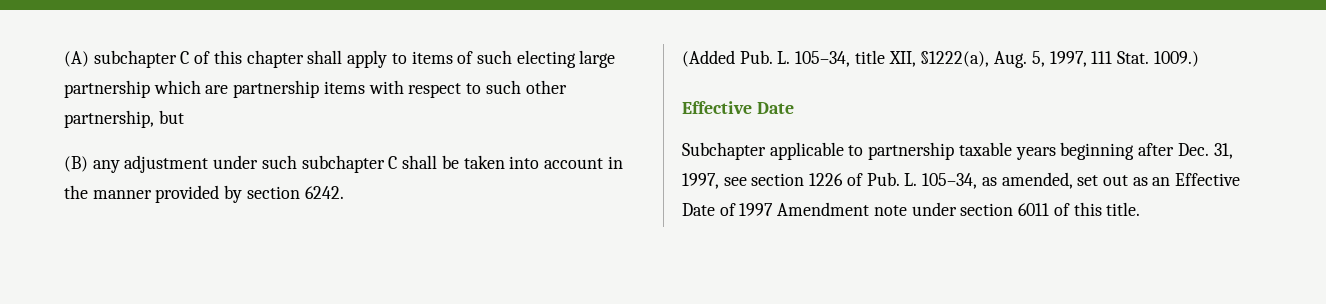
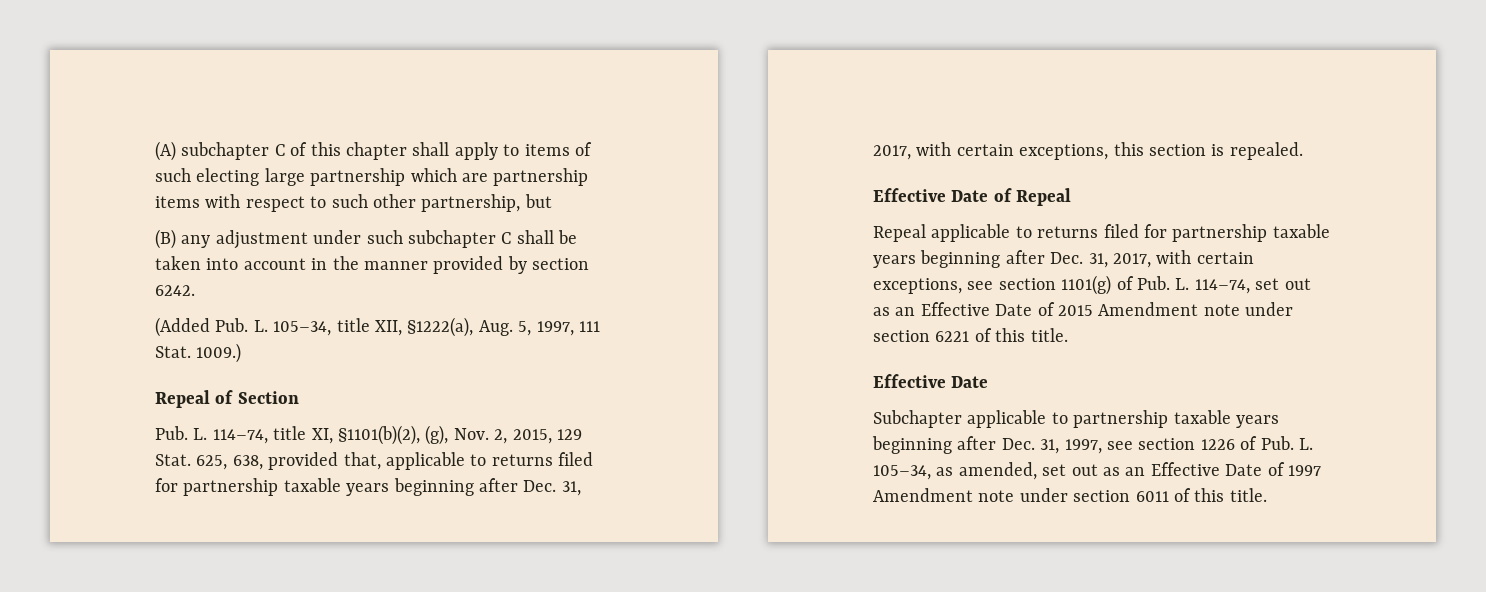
(1199, 59) none -> [155,390,299,408] [155,425,582,445] [155,452,594,470] [155,478,581,496] [873,142,1303,160] [873,188,1072,206] [873,224,1330,242] [873,250,1254,268] [873,275,1311,295] [873,302,1294,316] [873,328,1068,342] // Repeal of Section // Pub. L. 114–74, title XI, §1101(b)(2), (g), Nov. 2, 2015, 129 Stat. 625, 638, provided that, applicable to returns filed for partnership taxable years beginning after Dec. 31, 2017, with certain exceptions, this section is repealed. // Effective Date of Repeal // Repeal applicable to returns filed for partnership taxable years beginning after Dec. 31, 2017, with certain exceptions, see section 1101(g) of Pub. L. 114–74, set out as an Effective Date of 2015 Amendment note under section 6221 of this title.

